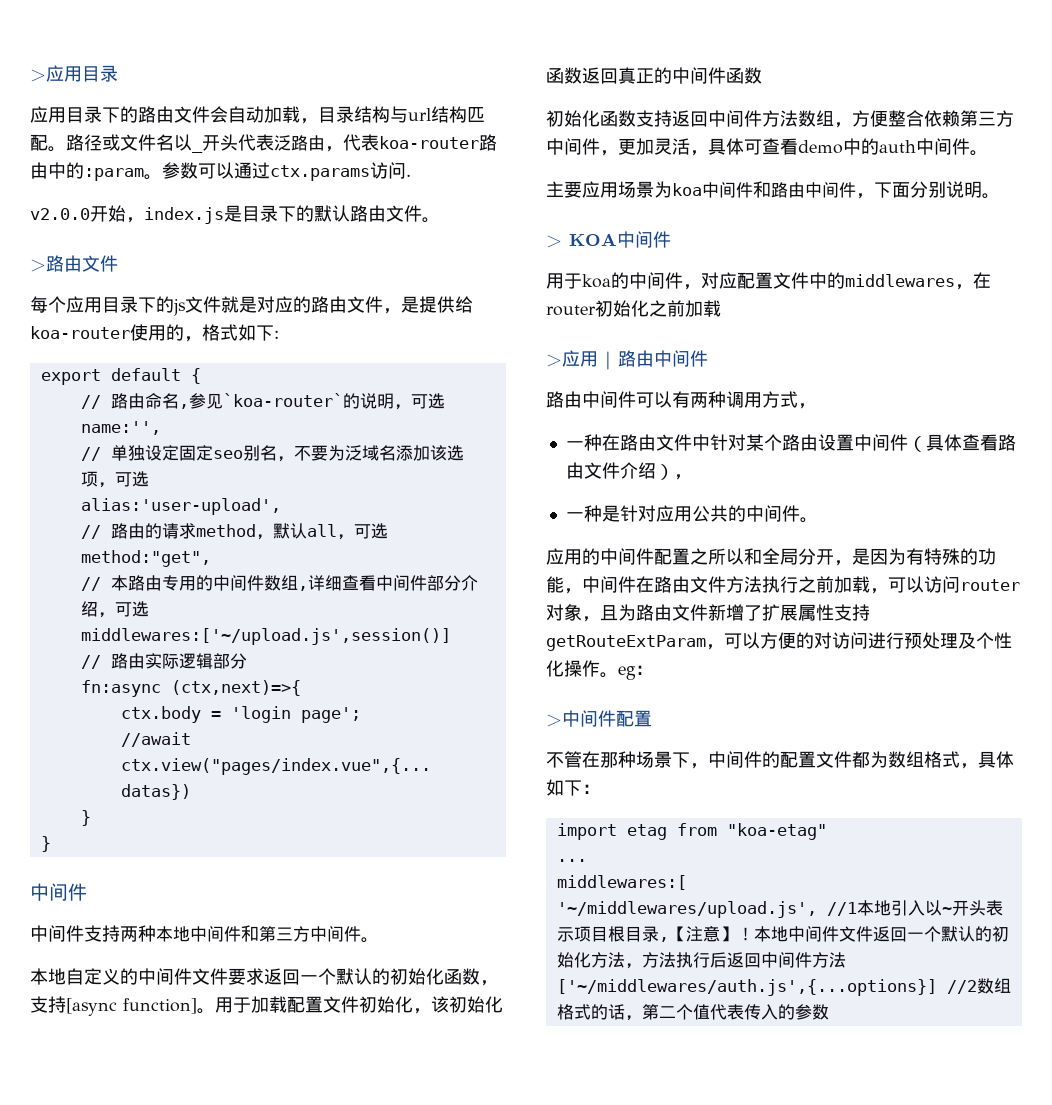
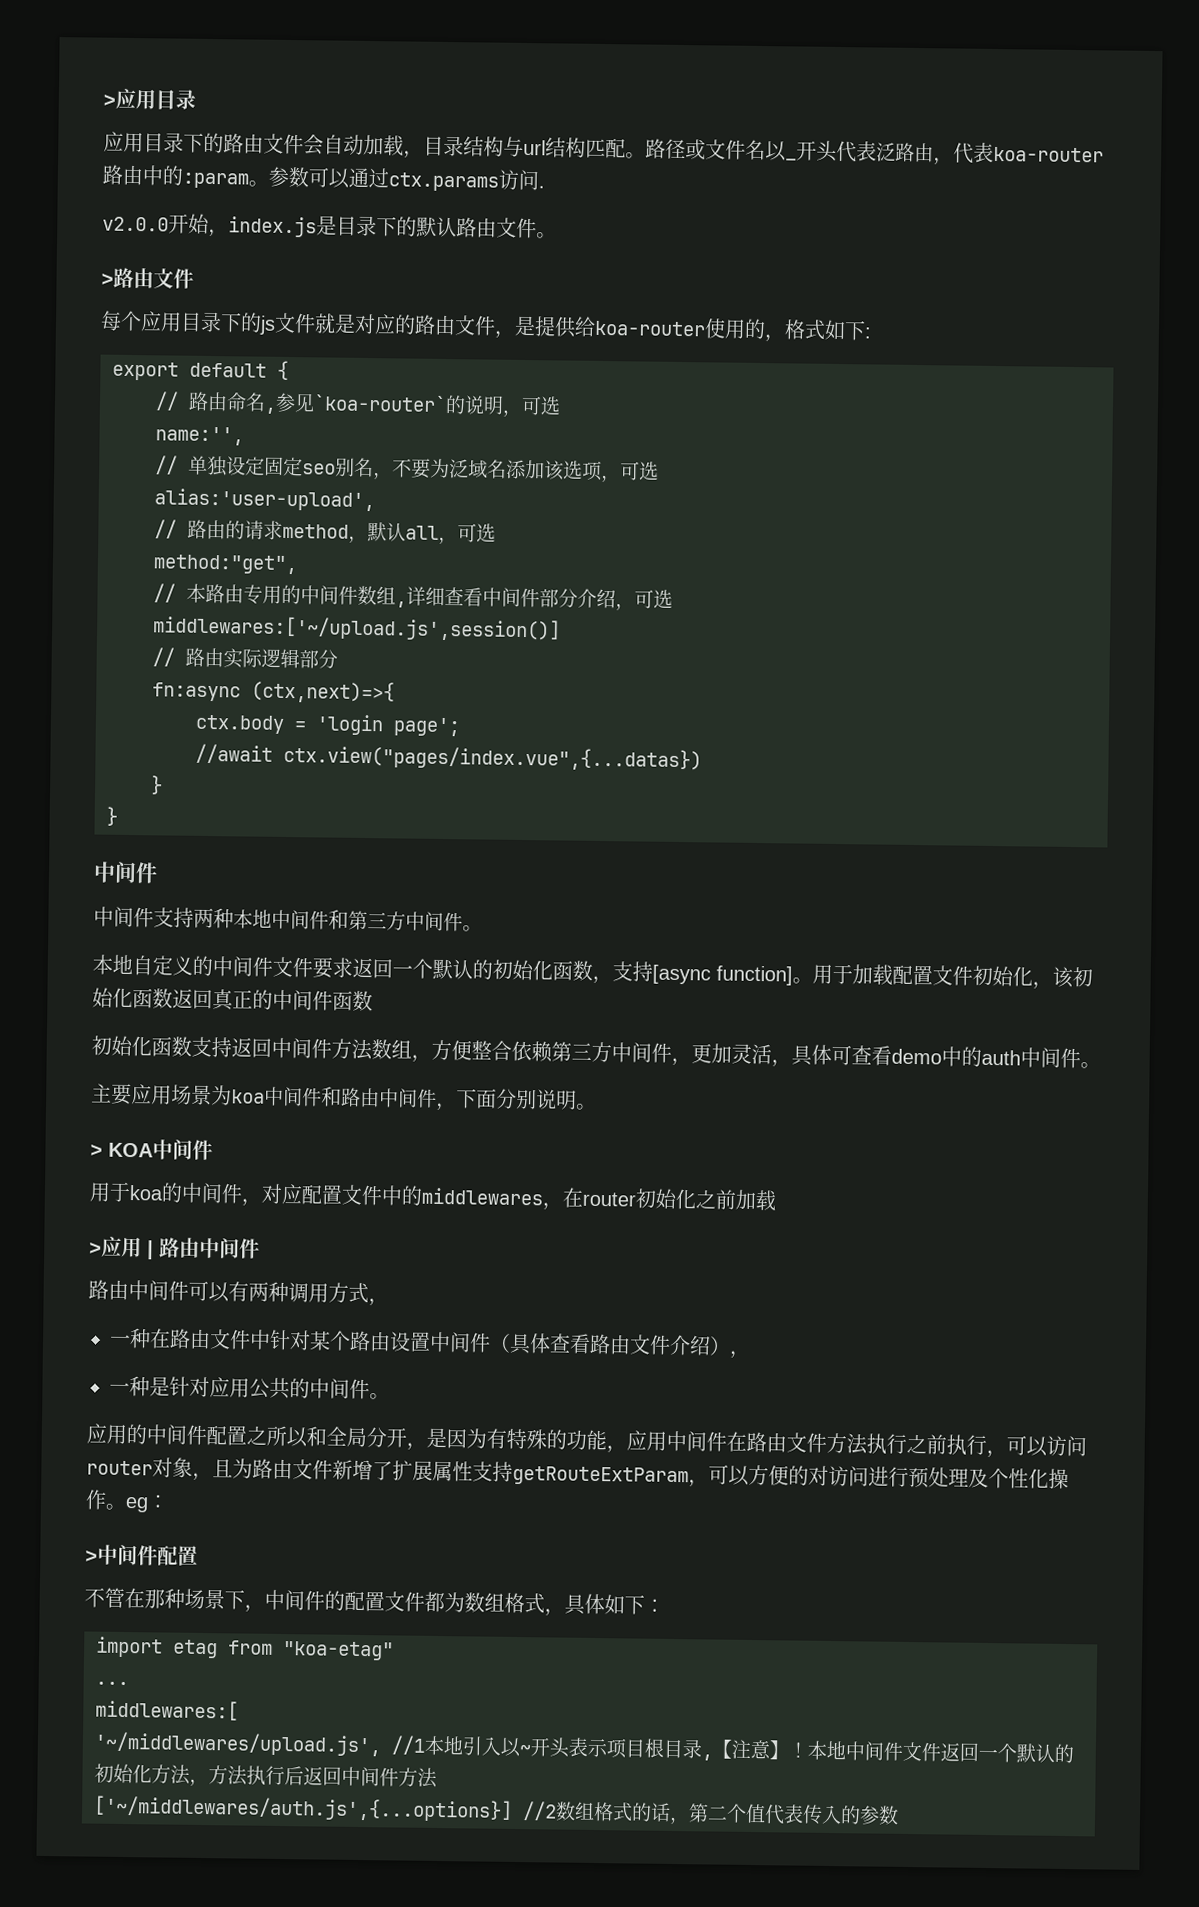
(582, 591) none -> [626,1430,667,1451] 应用
[834,576,870,593] 加载 -> [946,1434,987,1456] 执行

